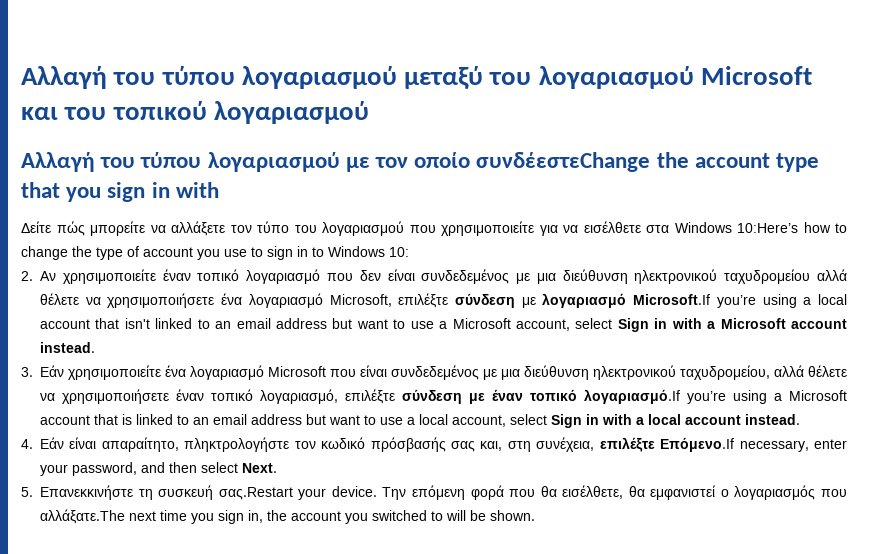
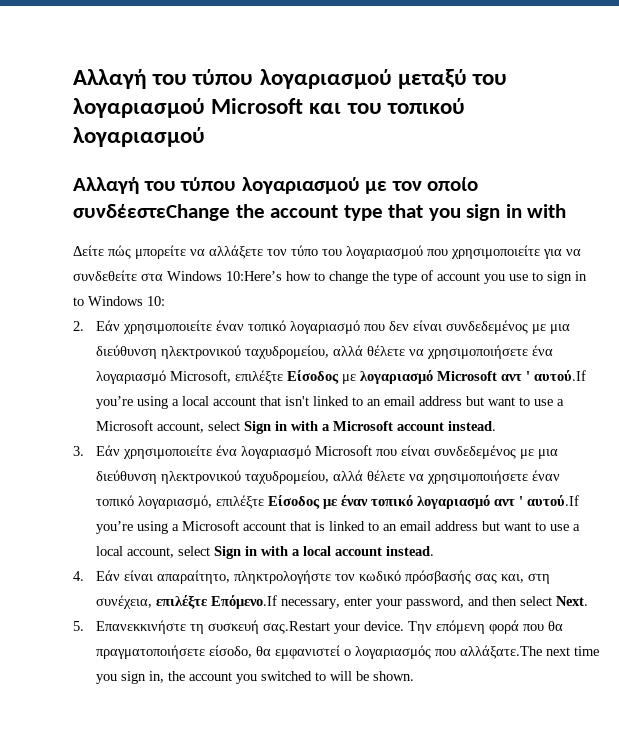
[583,221,641,233] εισέλθετε -> [73,270,137,281] συνδεθείτε
[40,271,56,281] Αν -> [95,320,120,331] Εάν
[724,269,811,284] ταχυδρομείου -> [244,345,329,359] ταχυδρομείου,
[455,293,515,308] σύνδεση -> [286,370,339,384] Είσοδος
[633,294,711,305] Microsoft.If -> [436,370,586,381] Microsoft αντ ' αυτού.If
[402,389,462,404] σύνδεση -> [267,495,320,509] Είσοδος
[584,389,680,404] λογαριασμό.If -> [416,495,579,509] λογαριασμό αντ ' αυτού.If
[562,485,624,499] εισέλθετε, -> [95,645,252,659] πραγματοποιήσετε είσοδο,

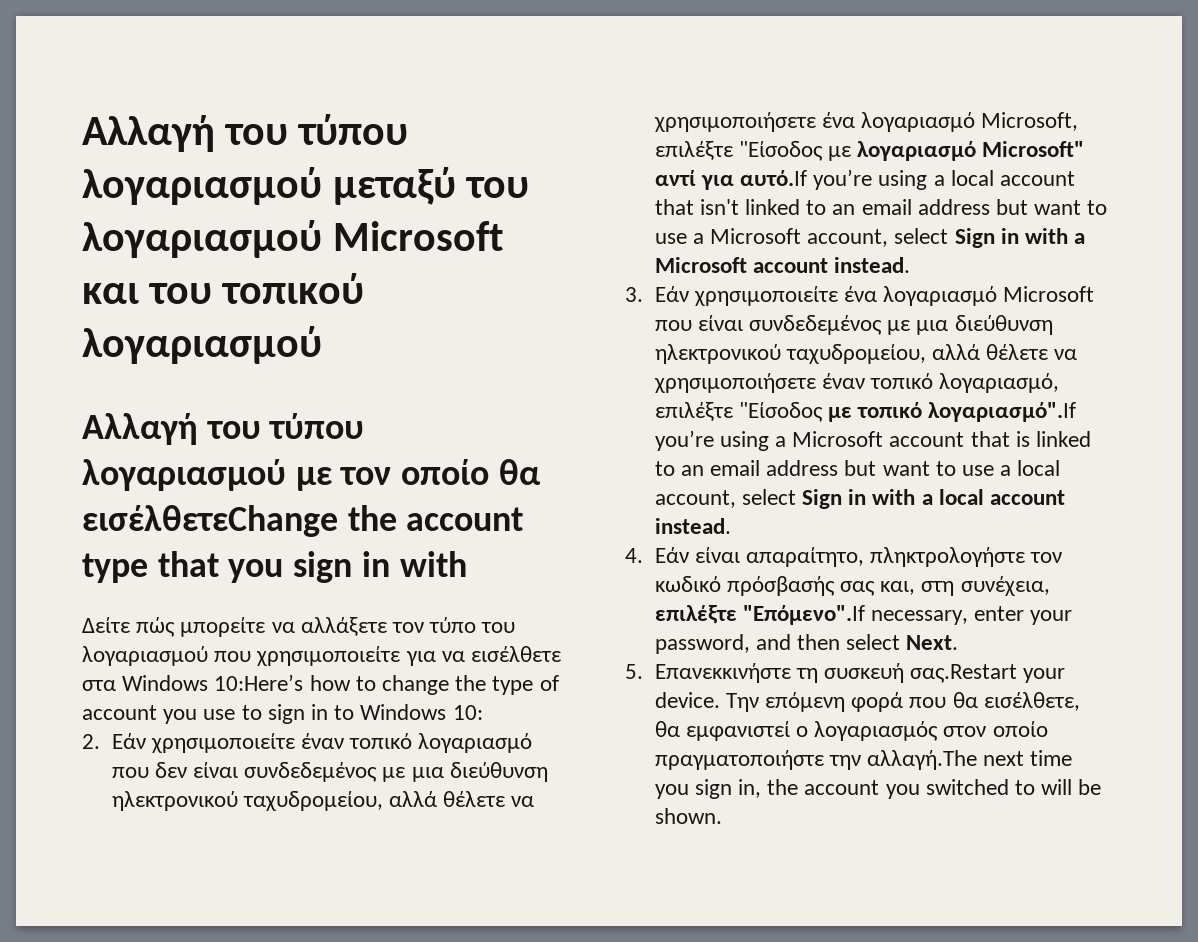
[73,204,230,221] συνδέεστεChange -> [498,459,541,485] [82,505,338,537] θα εισέλθετεChange
[73,270,137,281] συνδεθείτε -> [471,646,563,662] εισέλθετε
[286,370,339,384] Είσοδος -> [738,141,823,161] "Είσοδος
[436,370,586,381] Microsoft αντ ' αυτού.If -> [982,141,1085,157] [654,170,807,190] Microsoft" αντί για αυτό.If
[267,495,579,509] Είσοδος με έναν τοπικό λογαριασμό αντ ' αυτού.If -> [738,402,1077,422] "Είσοδος με τοπικό λογαριασμό".If
[210,595,277,609] Επόμενο.If -> [742,605,865,625] "Επόμενο".If
[95,645,252,659] πραγματοποιήσετε είσοδο, -> [983,692,1080,711] εισέλθετε,
[434,645,542,659] που αλλάξατε.The -> [943,721,1048,737] [654,750,977,770] στον οποίο πραγματοποιήστε την αλλαγή.The

